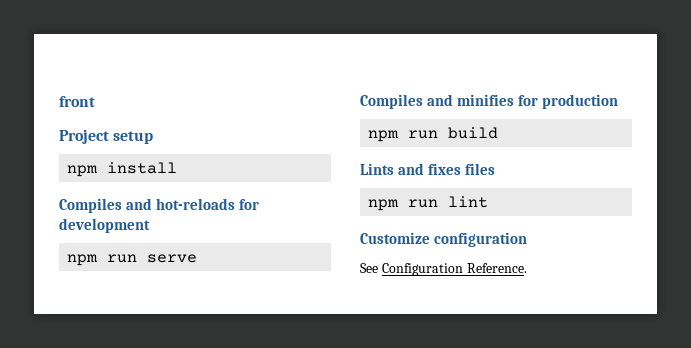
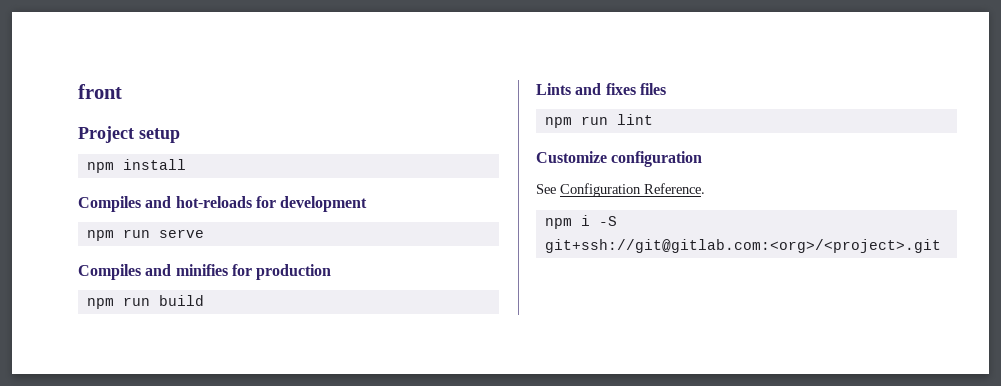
(527, 268) none -> [544,215,617,229] [544,239,941,253] // npm i -S git+ssh://git@gitlab.com:<org>/<project>.git

